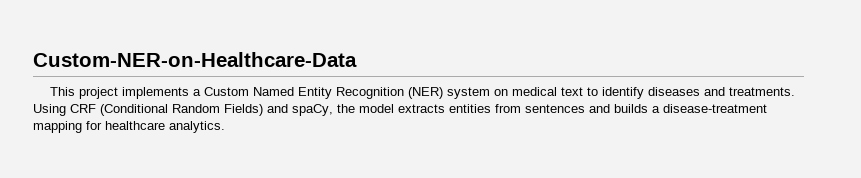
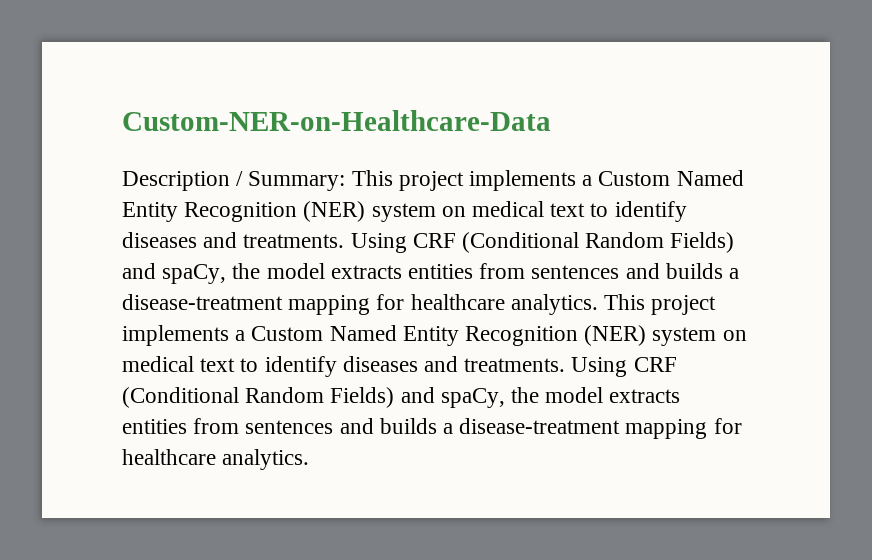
(357, 59) none -> [122,171,346,191] Description / Summary:
(225, 127) none -> [604,294,717,315] [122,325,747,346] [122,356,677,377] [122,387,681,408] [122,418,742,439] [122,449,310,470] This project implements a Custom Named Entity Recognition (NER) system on medical text to identify diseases and treatments. Using CRF (Conditional Random Fields) and spaCy, the model extracts entities from sentences and builds a disease-treatment mapping for healthcare analytics.

